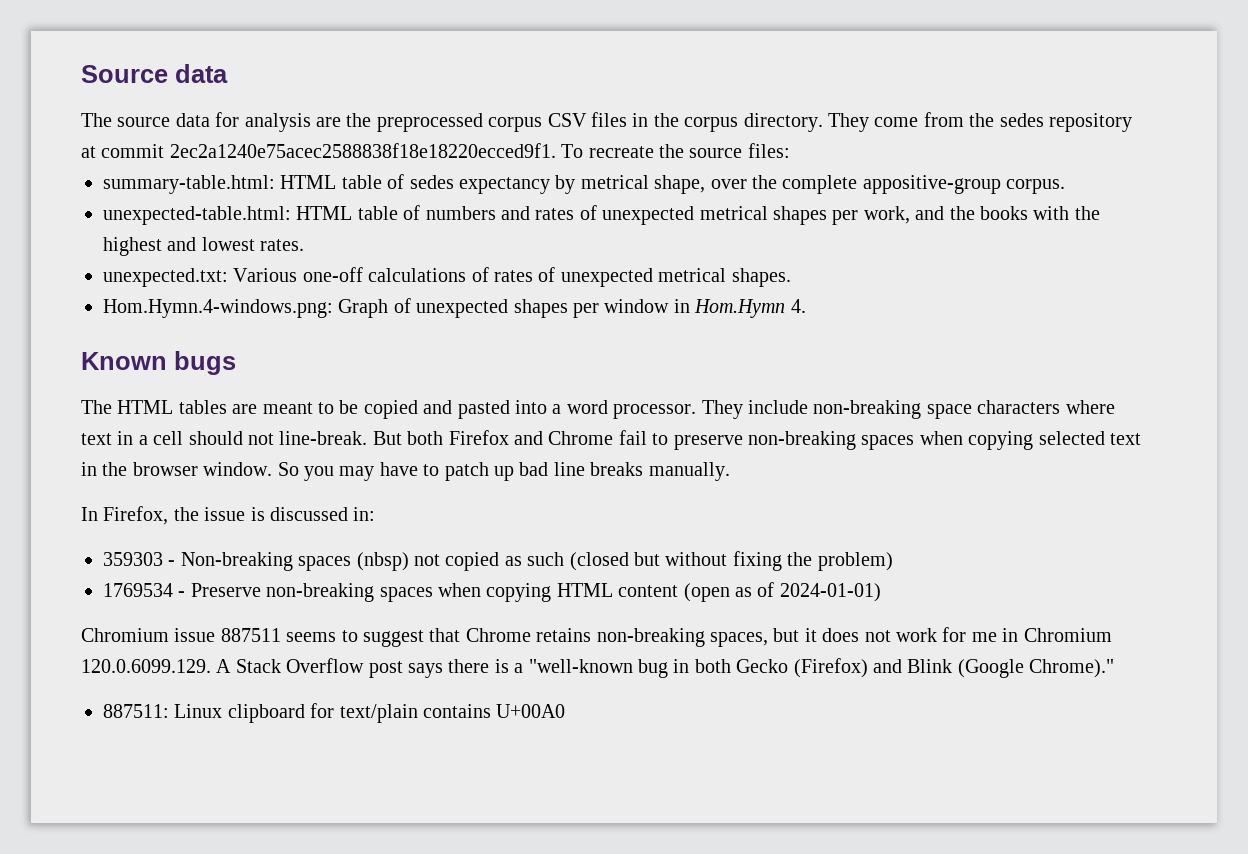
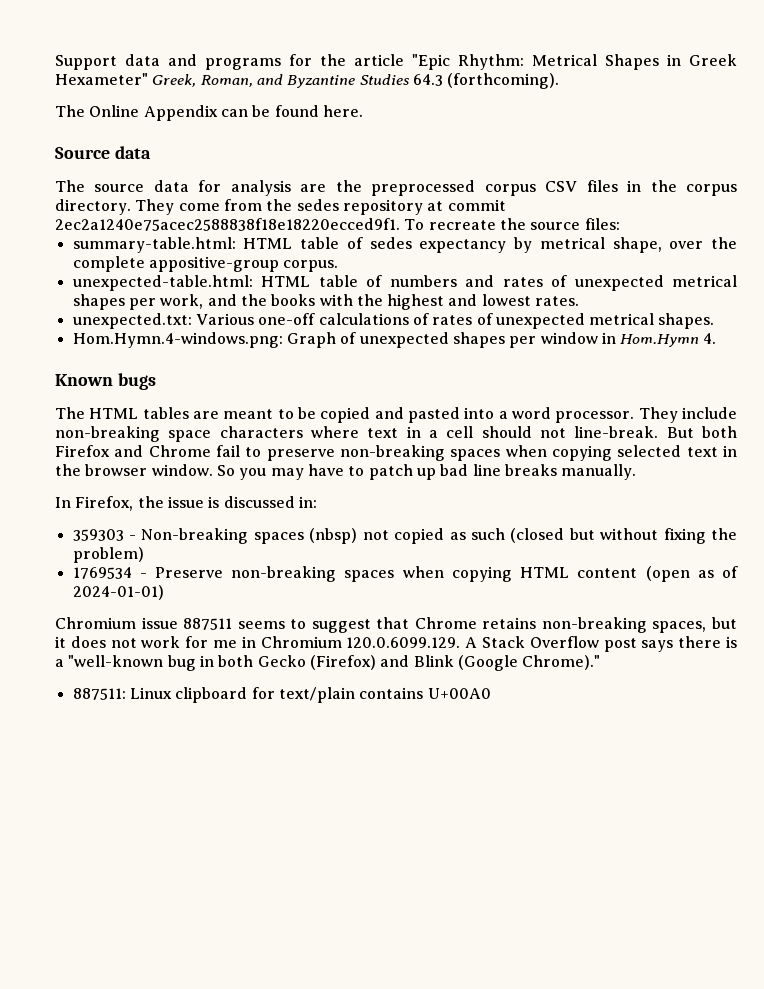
(81, 74) none -> [55,54,737,70] [55,73,560,89] [55,105,363,121] Support data and programs for the article "Epic Rhythm: Metrical Shapes in Greek Hexameter" Greek, Roman, and Byzantine Studies 64.3 (forthcoming). // The Online Appendix can be found here. //

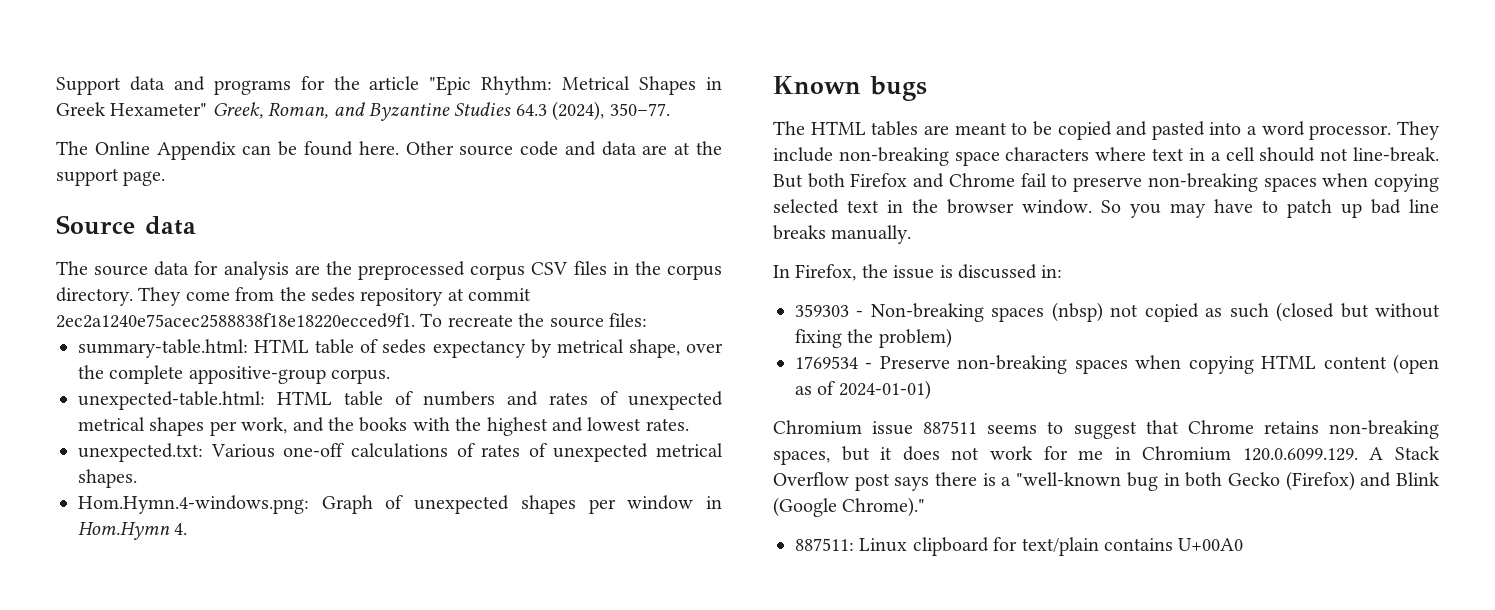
[447,73,560,89] (forthcoming). -> [552,101,670,121] (2024), 350–77.
(363, 111) none -> [405,141,723,156] [56,168,166,186] Other source code and data are at the support page.

